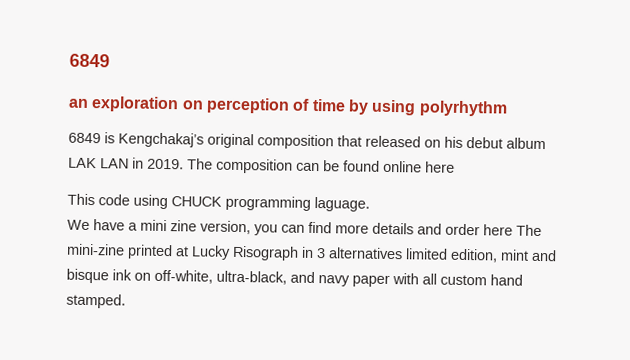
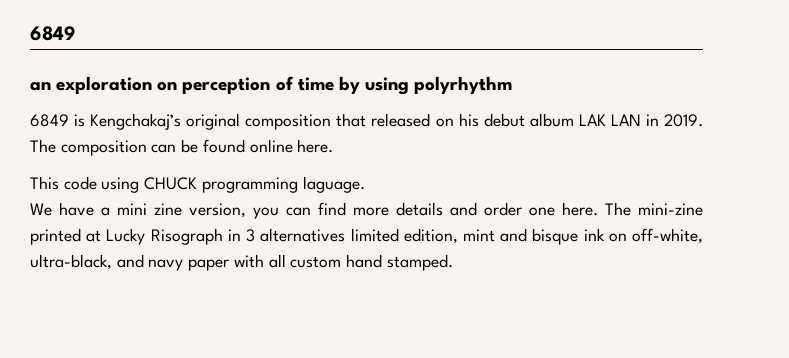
[425,161,455,173] here -> [297,139,334,153] here.
[483,224,513,236] here -> [529,202,598,216] one here.

